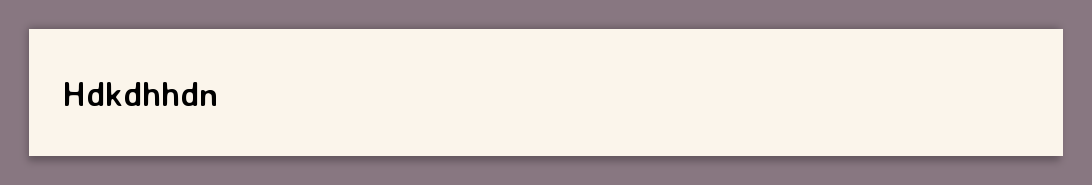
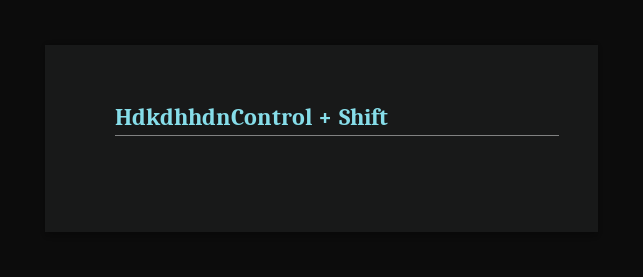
[62,82,218,106] Hdkdhhdn -> [115,108,388,125] HdkdhhdnControl + Shift

